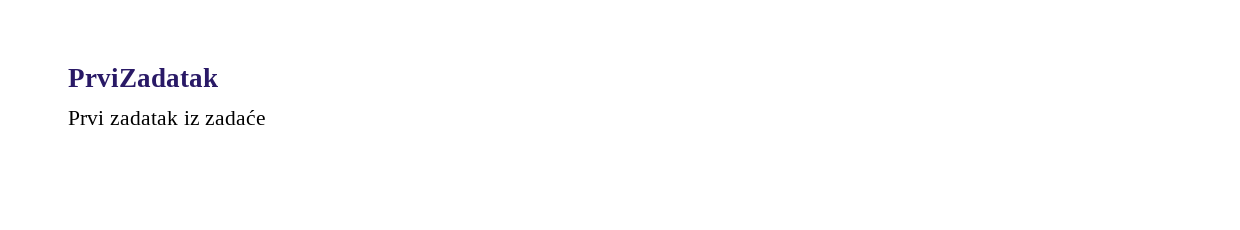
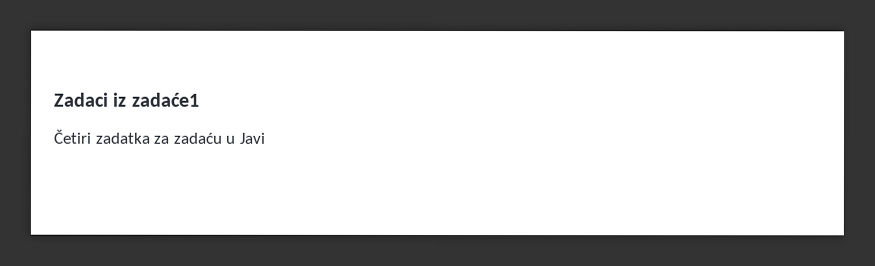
[68,68,218,87] [68,110,267,125] PrviZadatak // Prvi zadatak iz zadaće -> [54,92,200,107] [53,129,266,144] Zadaci iz zadaće1 // Četiri zadatka za zadaću u Javi

